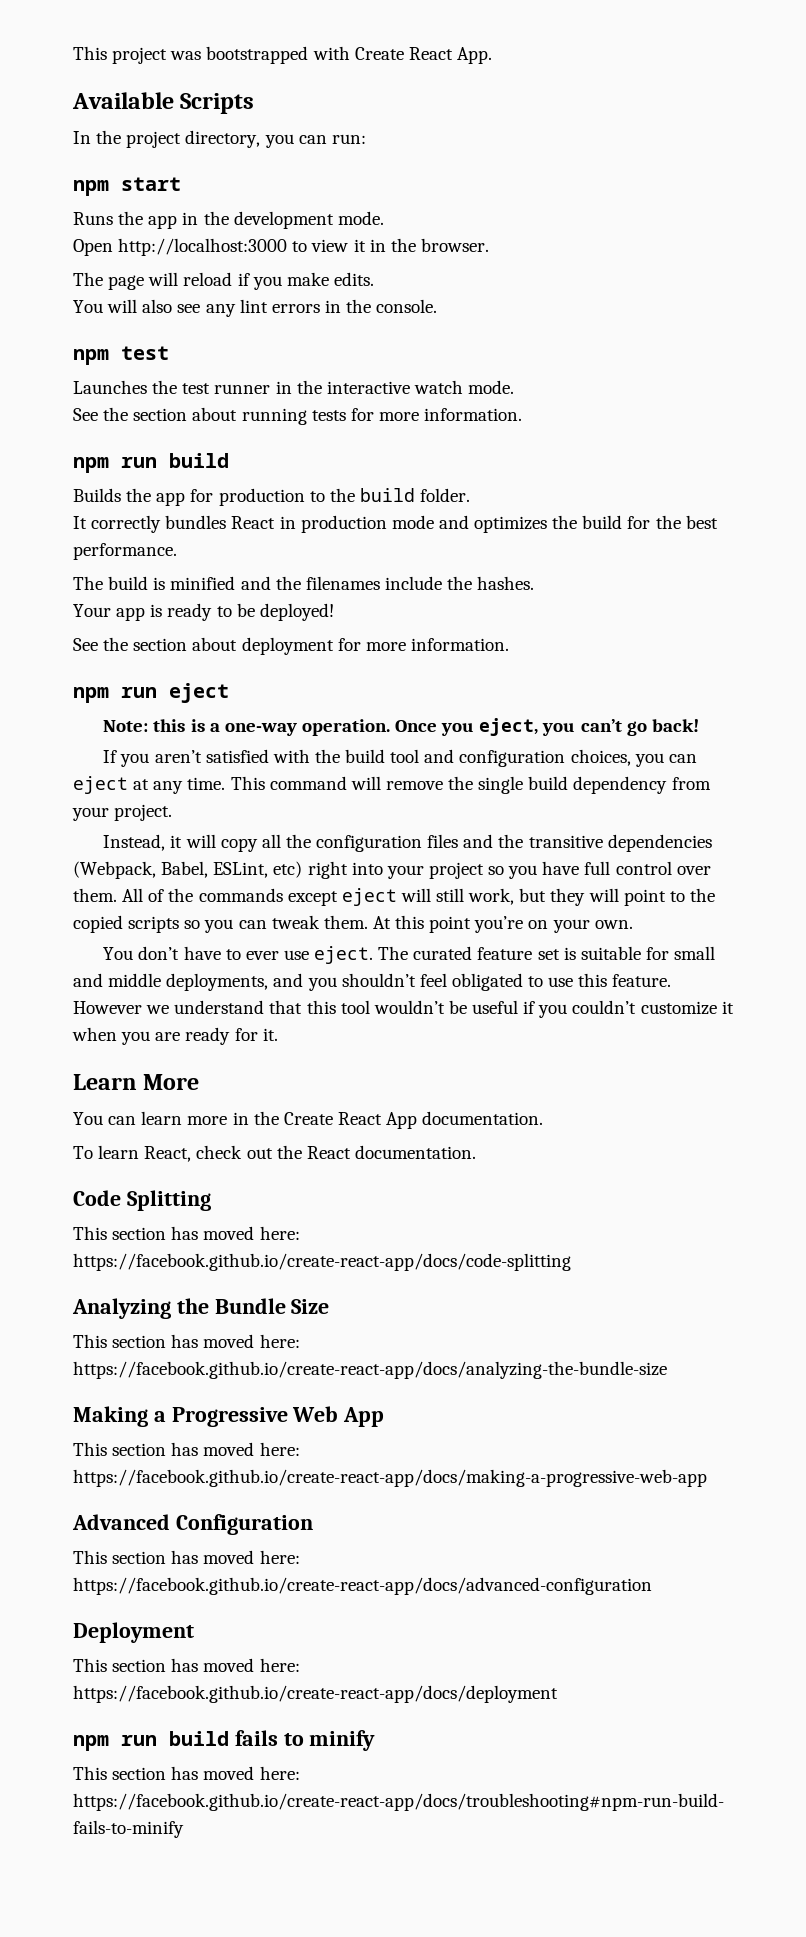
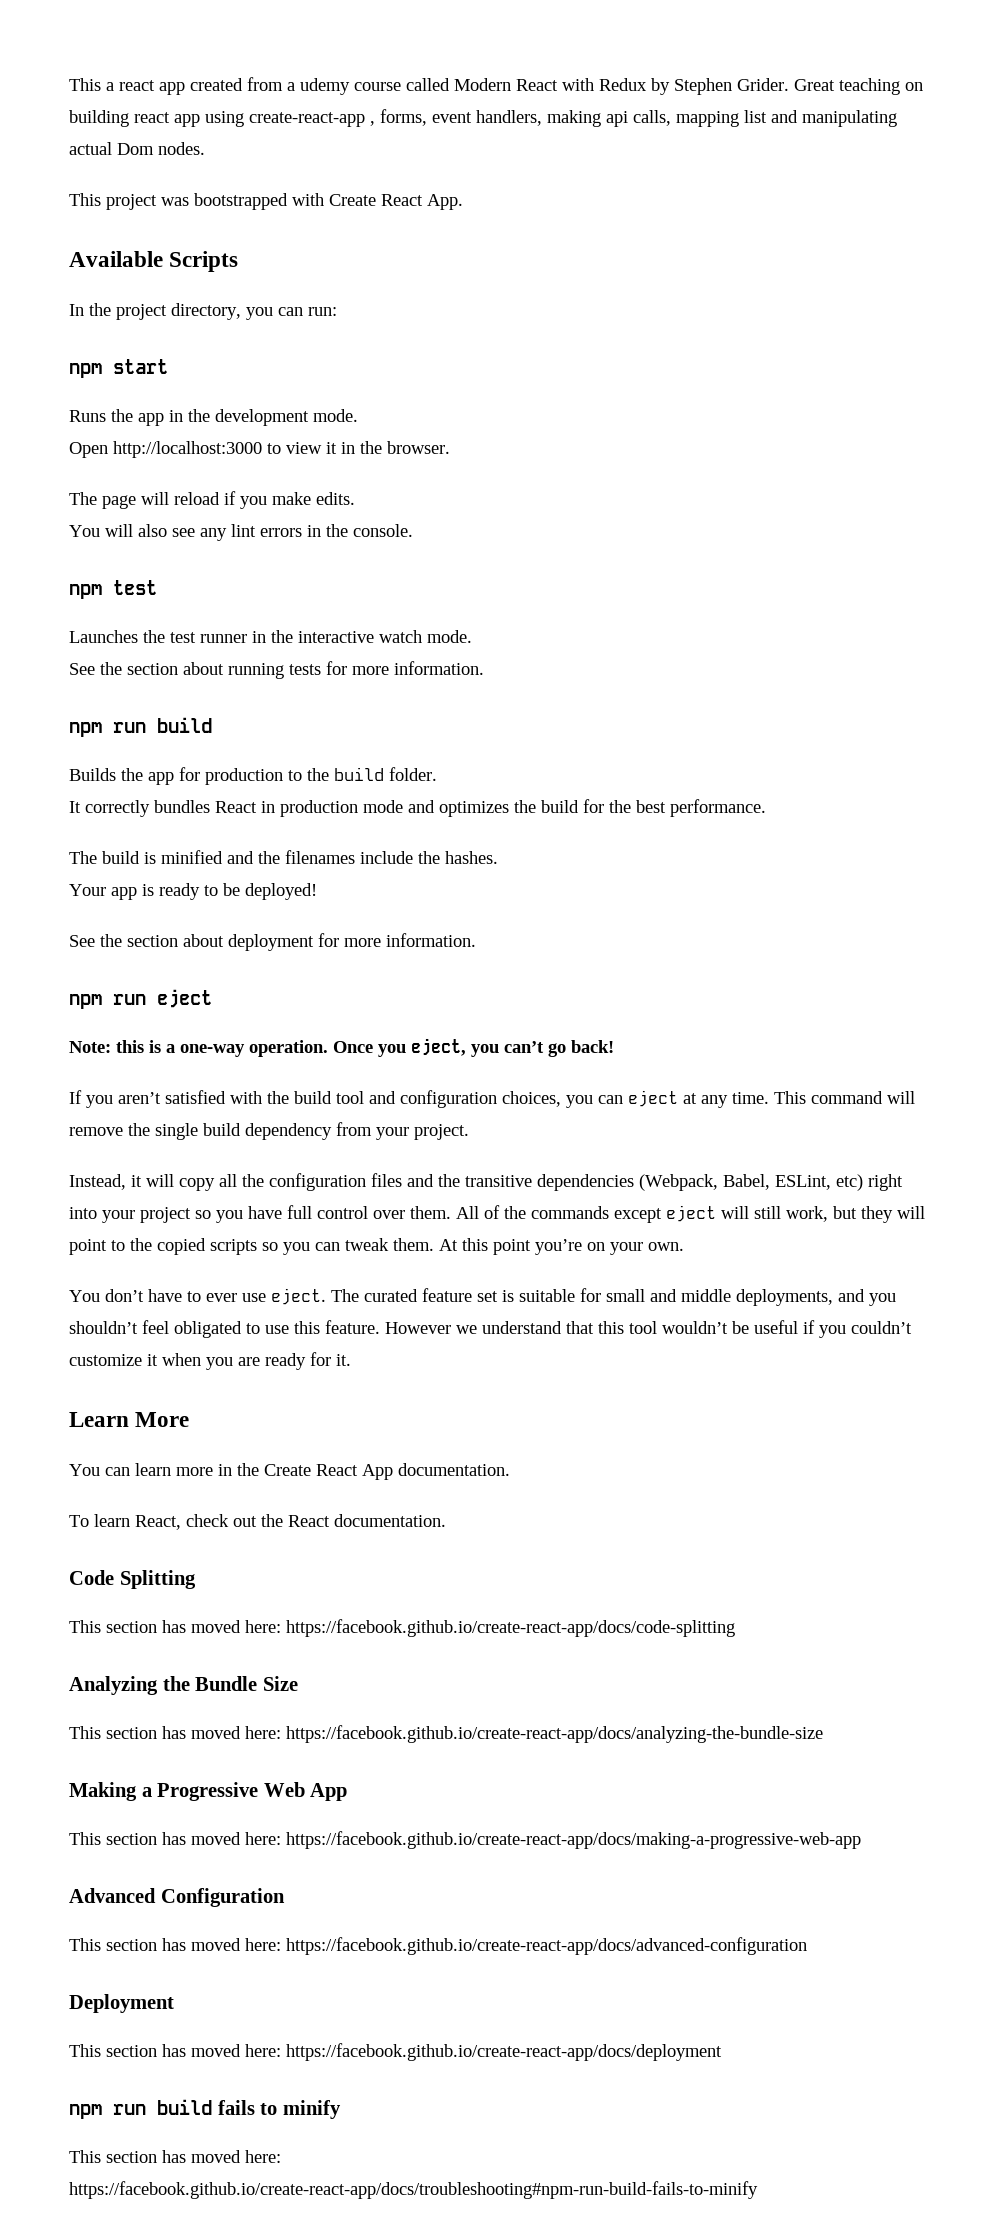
[73,46,107,60] This -> [69,77,923,95] [69,109,897,127] [69,142,205,155] [69,193,101,206] This a react app created from a udemy course called Modern React with Redux by Stephen Grider. Great teaching on building react app using create-react-app , forms, event handlers, making api calls, mapping list and manipulating actual Dom nodes. // This

